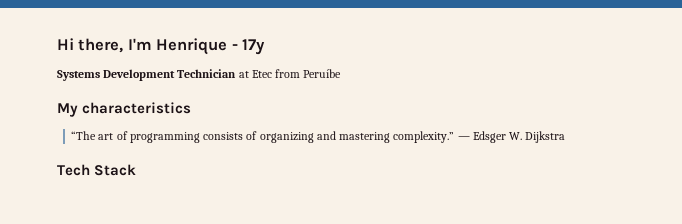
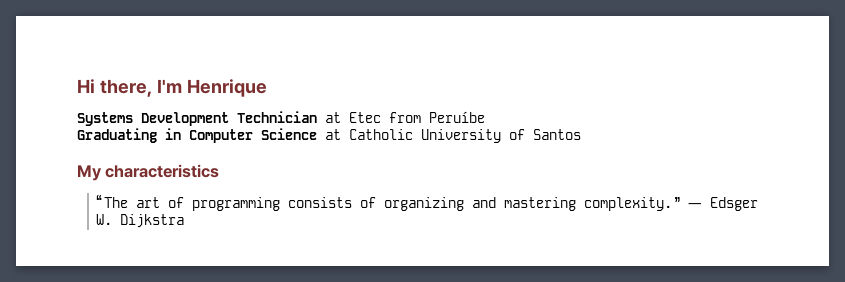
[231,39,266,55] - 17y -> (267, 88) none
(342, 73) none -> [77,128,581,143] // Graduating in Computer Science at Catholic University of Santos
[57,164,137,176] // Tech Stack -> (185, 221) none

